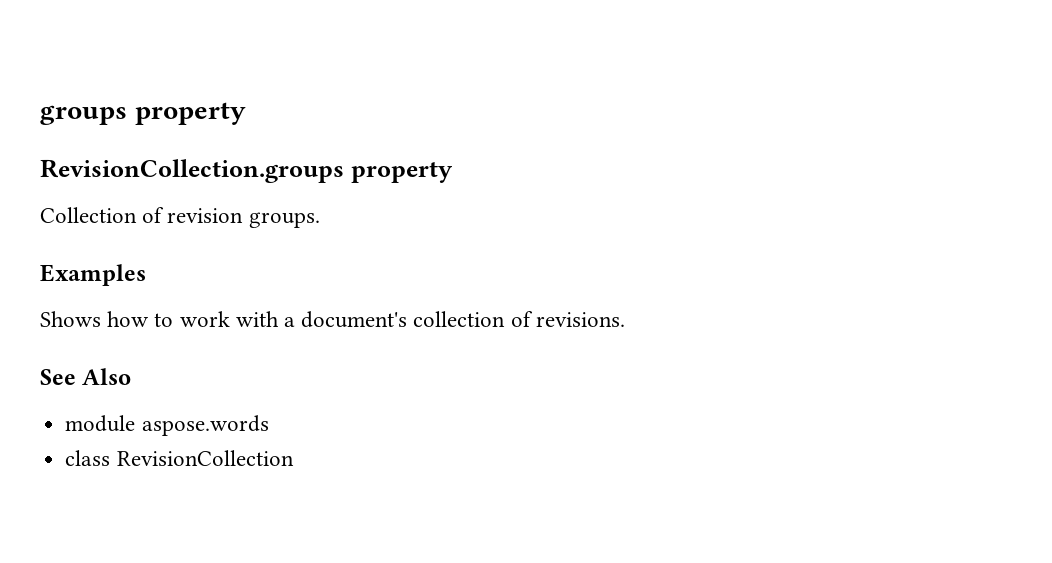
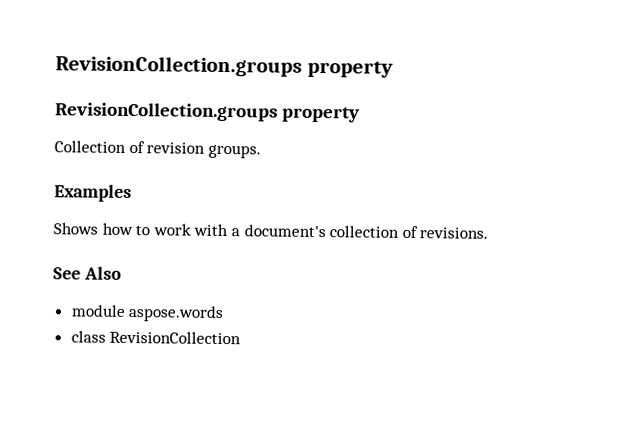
[40,105,127,125] groups -> [55,55,302,77] RevisionCollection.groups

